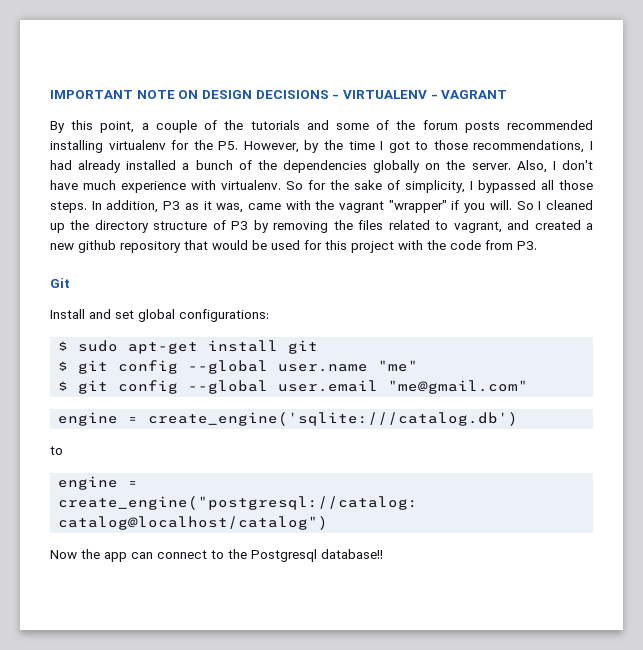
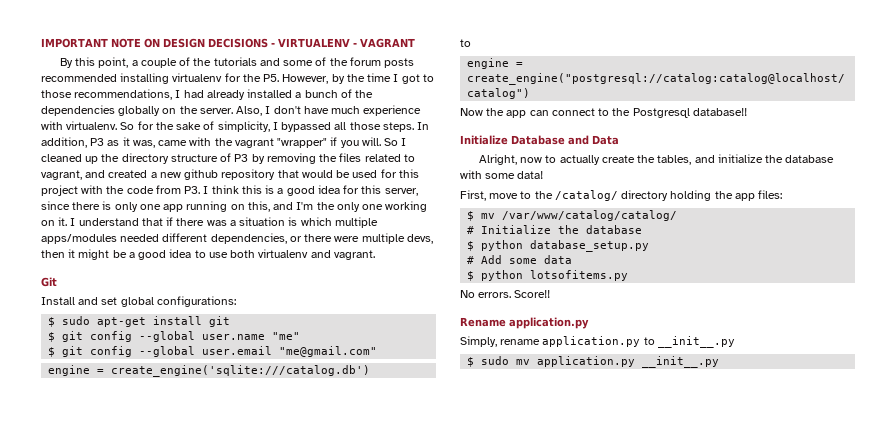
(537, 245) none -> [203,185,418,196] [41,201,428,212] [41,217,378,228] [41,233,433,244] [41,249,375,260] I think this is a good idea for this server, since there is only one app running on this, and I'm the only one working on it. I understand that if there was a situation is which multiple apps/modules needed different dependencies, or there were multiple devs, then it might be a good idea to use both virtualenv and vagrant.
(383, 554) none -> [460,135,619,145] [478,154,835,165] [460,170,544,179] [460,190,783,201] [467,210,678,221] [467,225,643,234] [467,240,650,252] [467,255,573,264] [467,270,629,281] [460,290,551,298] [460,317,589,329] [460,336,735,348] [467,356,720,368] // Initialize Database and Data // Alright, now to actually create the tables, and initialize the database with some data! // First, move to the /catalog/ directory holding the app files: // $ mv /var/www/catalog/catalog/ // # Initialize the database // $ python database_setup.py // # Add some data // $ python lotsofitems.py // No errors. Score!! // Rename application.py // Simply, rename application.py to __init__.py // $ sudo mv application.py __init__.py

